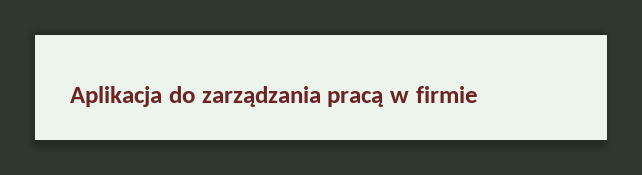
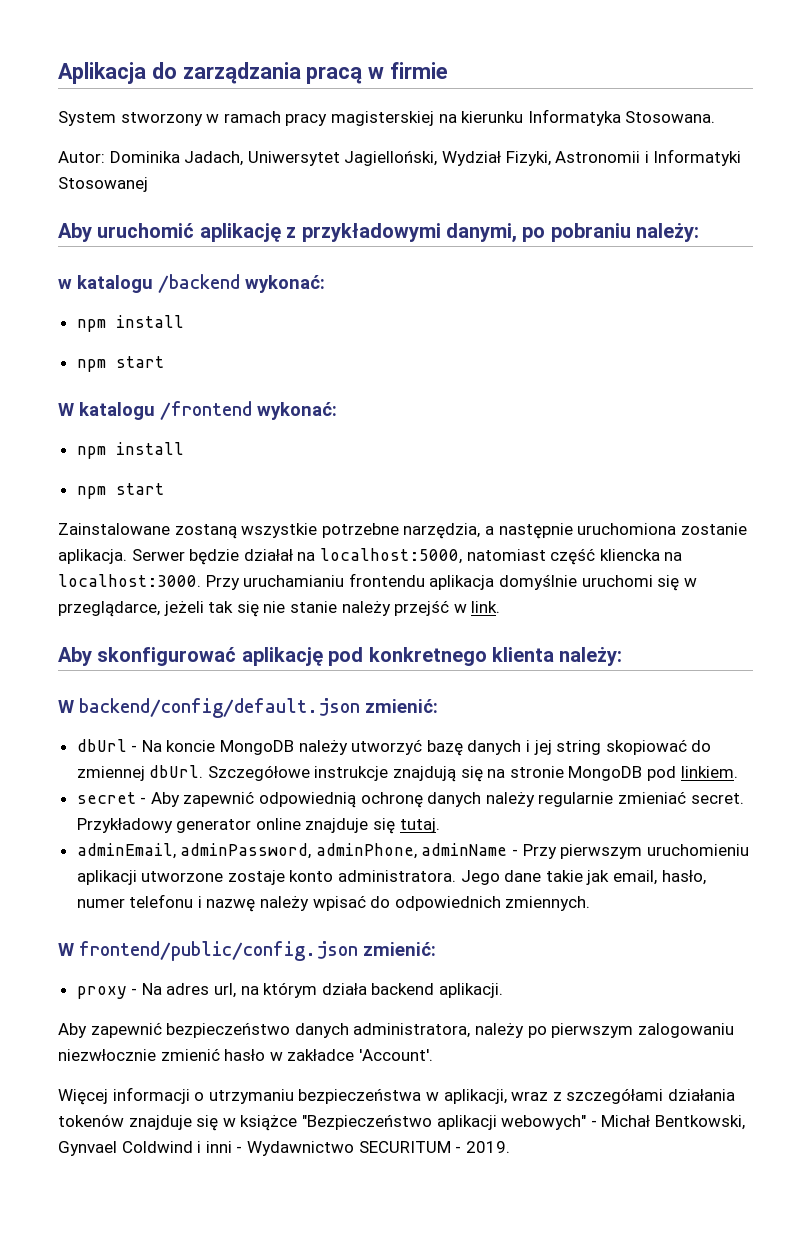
(478, 94) none -> [58,109,716,126] [58,149,742,166] [58,177,148,192] [58,223,700,243] [58,274,325,293] [76,315,184,332] [76,356,164,372] [58,401,337,420] [76,442,184,459] [76,483,164,499] [58,523,747,539] [58,548,683,565] [58,573,697,591] [58,600,501,617] [58,647,623,666] [58,698,438,718] [76,739,712,756] [76,765,738,782] [76,791,744,808] [76,818,440,834] [76,843,749,859] [76,870,706,885] [76,894,591,912] [58,941,436,961] [76,982,504,999] [58,1022,734,1038] [58,1048,433,1061] [58,1087,735,1105] [58,1114,745,1131] [58,1141,510,1156] // System stworzony w ramach pracy magisterskiej na kierunku Informatyka Stosowana. // Autor: Dominika Jadach, Uniwersytet Jagielloński, Wydział Fizyki, Astronomii i Informatyki Stosowanej // Aby uruchomić aplikację z przykładowymi danymi, po pobraniu należy: // w katalogu /backend wykonać: // npm install // npm start // W katalogu /frontend wykonać: // npm install // npm start // Zainstalowane zostaną wszystkie potrzebne narzędzia, a następnie uruchomiona zostanie aplikacja. Serwer będzie działał na localhost:5000, natomiast część kliencka na localhost:3000. Przy uruchamianiu frontendu aplikacja domyślnie uruchomi się w przeglądarce, jeżeli tak się nie stanie należy przejść w link. // Aby skonfigurować aplikację pod konkretnego klienta należy: // W backend/config/default.json zmienić: // dbUrl - Na koncie MongoDB należy utworzyć bazę danych i jej string skopiować do zmiennej dbUrl. Szczegółowe instrukcje znajdują się na stronie MongoDB pod linkiem. // secret - Aby zapewnić odpowiednią ochronę danych należy regularnie zmieniać secret. Przykładowy generator online znajduje się tutaj. // adminEmail, adminPassword, adminPhone, adminName - Przy pierwszym uruchomieniu aplikacji utworzone zostaje konto administratora. Jego dane takie jak email, hasło, numer telefonu i nazwę należy wpisać do odpowiednich zmiennych. // W frontend/public/config.json zmienić: // proxy - Na adres url, na którym działa backend aplikacji. // Aby zapewnić bezpieczeństwo danych administratora, należy po pierwszym zalogowaniu niezwłocznie zmienić hasło w zakładce 'Account'. // Więcej informacji o utrzymaniu bezpieczeństwa w aplikacji, wraz z szczegółami działania tokenów znajduje się w książce "Bezpieczeństwo aplikacji webowych" - Michał Bentkowski, Gynvael Coldwind i inni - Wydawnictwo SECURITUM - 2019.

